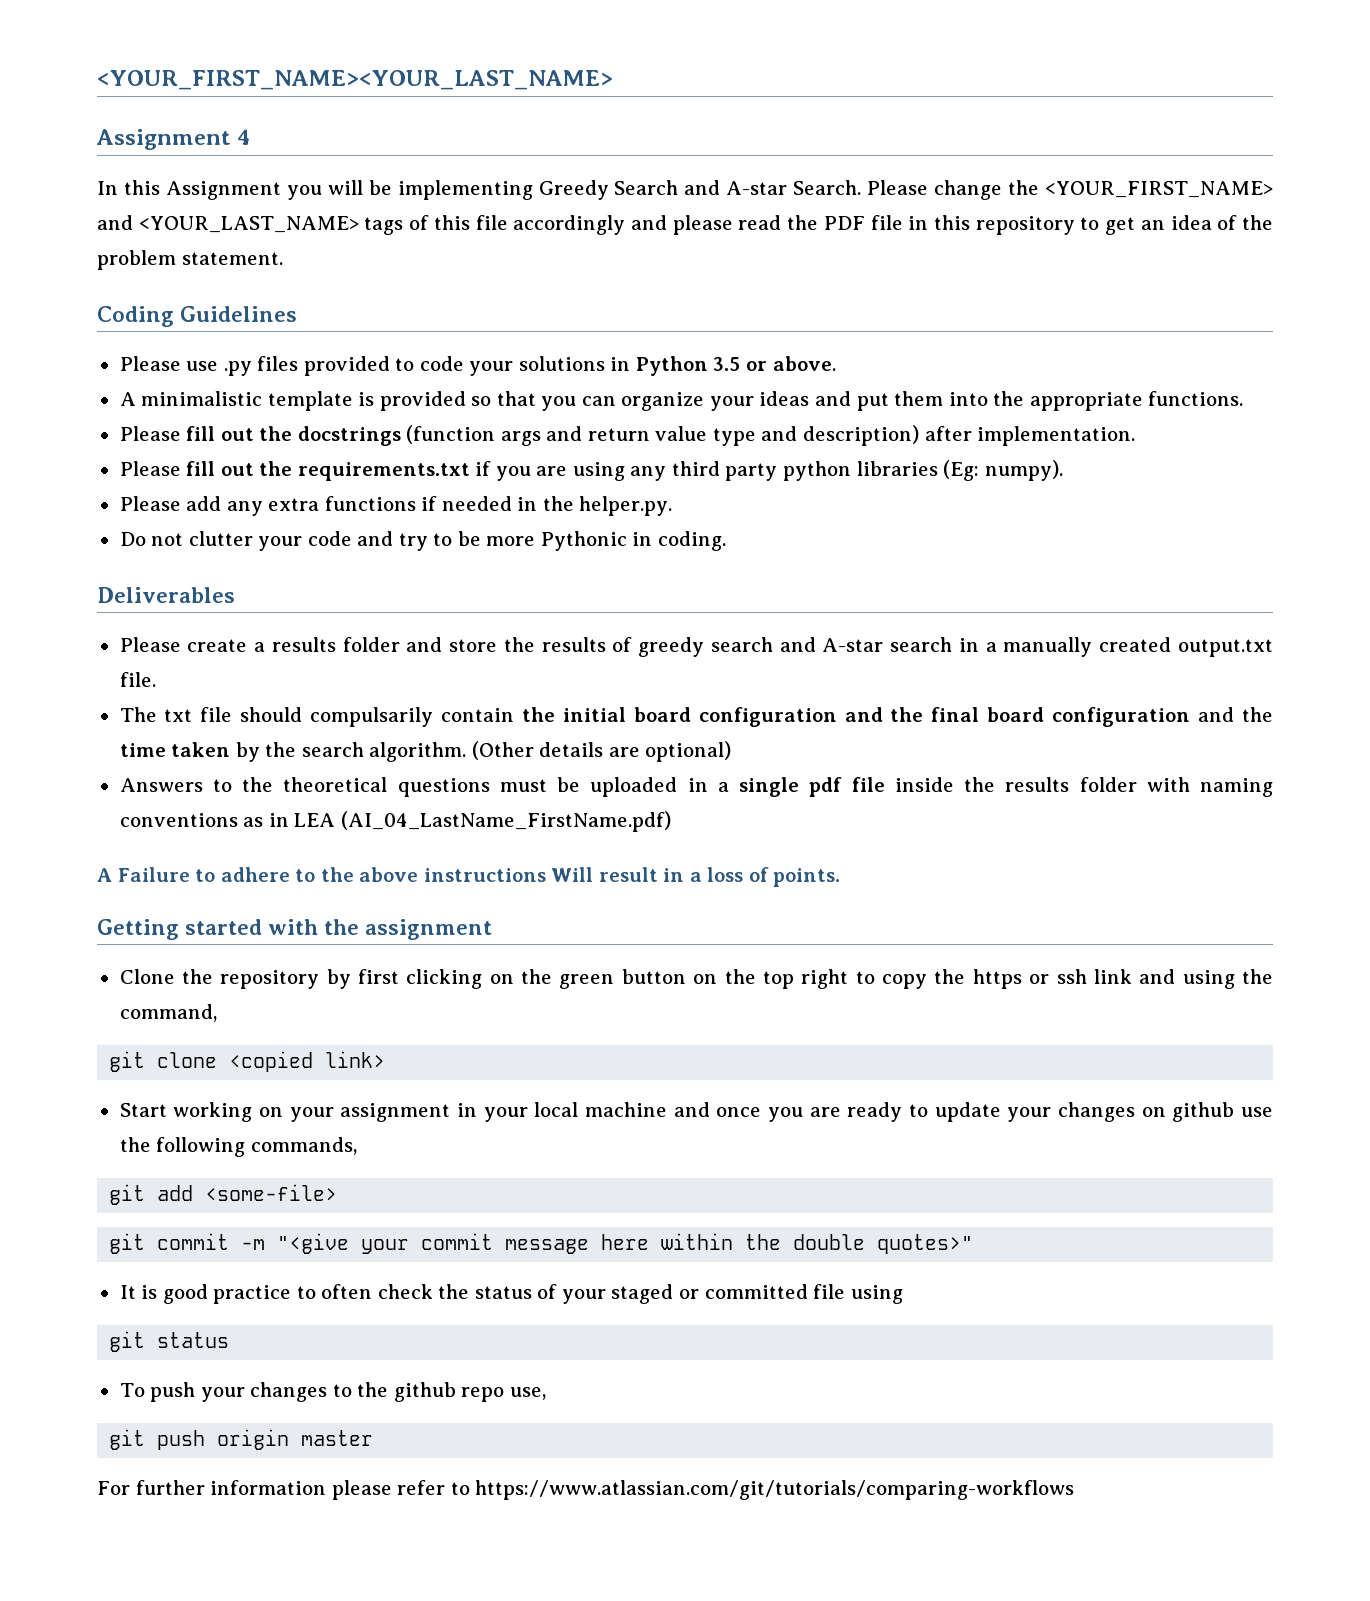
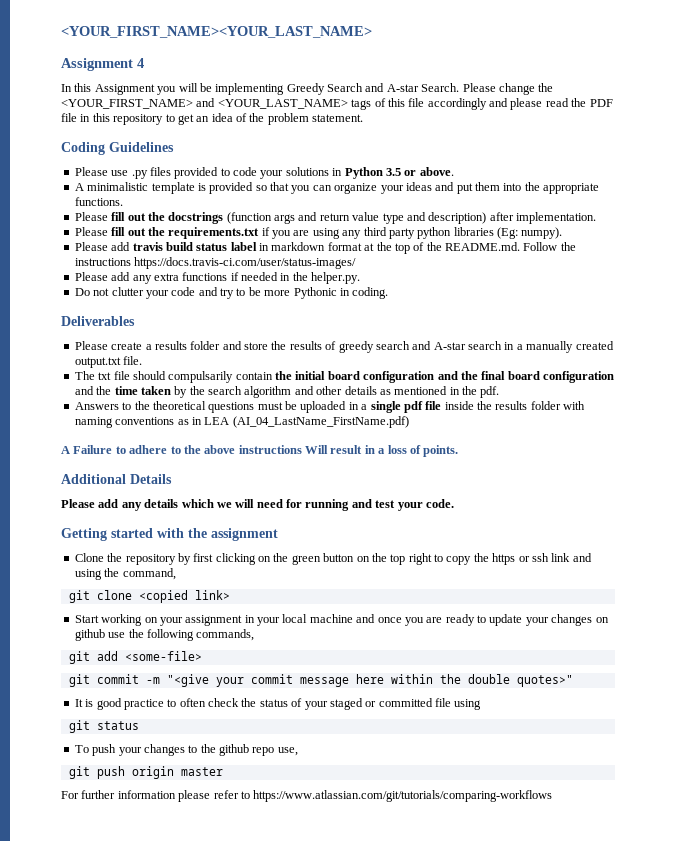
(1063, 470) none -> [74,242,576,254] [74,257,357,269] // Please add travis build status label in markdown format at the top of the README.md. Follow the instructions https://docs.travis-ci.com/user/status-images/
[369,741,732,762] algorithm. (Other details are optional) -> [244,386,500,398] algorithm and other details as mentioned in the pdf.
(841, 877) none -> [61,474,172,484] [61,499,454,511] // Additional Details // Please add any details which we will need for running and test your code.

